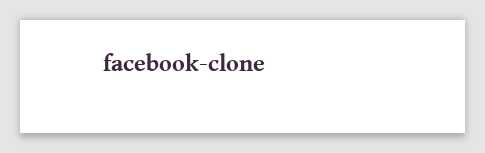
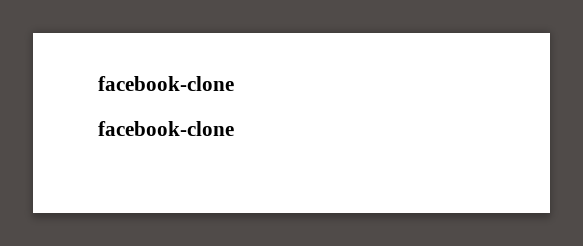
[103,53,265,71] facebook-clone -> [98,76,234,91] [98,121,234,136] facebook-clone // facebook-clone

